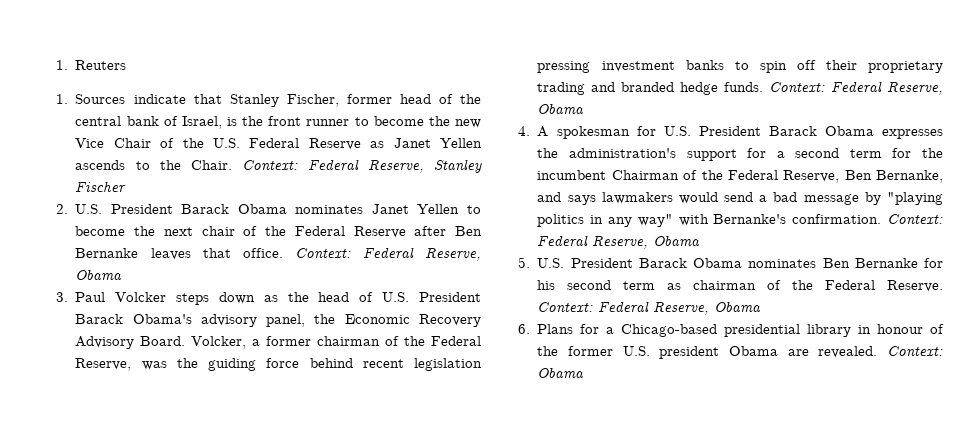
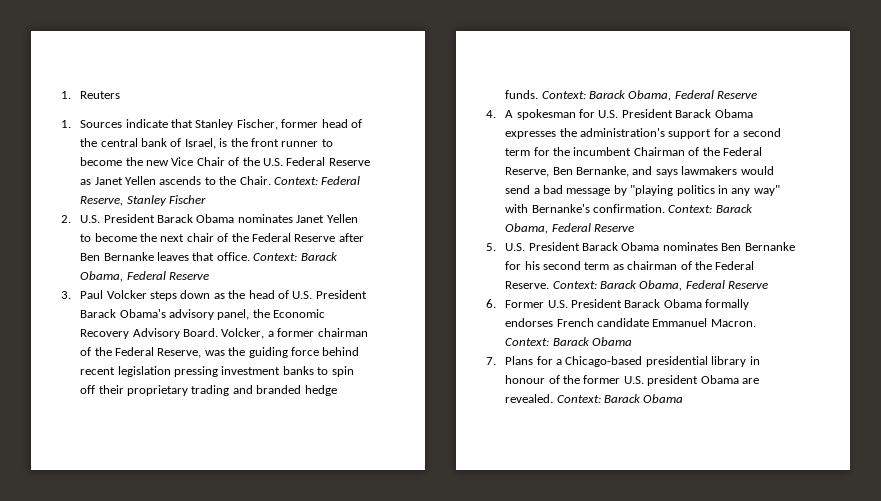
[362,247,481,261] [75,270,123,281] Federal Reserve, Obama -> [300,252,338,261] [80,271,210,282] Barack Obama, Federal Reserve
[831,81,943,95] [537,104,585,115] Federal Reserve, Obama -> [589,90,758,101] Barack Obama, Federal Reserve
[537,235,701,249] Federal Reserve, Obama -> [715,204,753,213] [505,223,635,234] Barack Obama, Federal Reserve
[598,301,762,315] [518,324,530,334] Federal Reserve, Obama // 6. -> [600,280,769,291] [486,299,750,310] [505,318,756,327] [505,337,633,346] [486,357,496,365] Barack Obama, Federal Reserve // 6. Former U.S. President Barack Obama formally endorses French candidate Emmanuel Macron. Context: Barack Obama // 7.
(943, 351) none -> [604,394,642,403] Barack

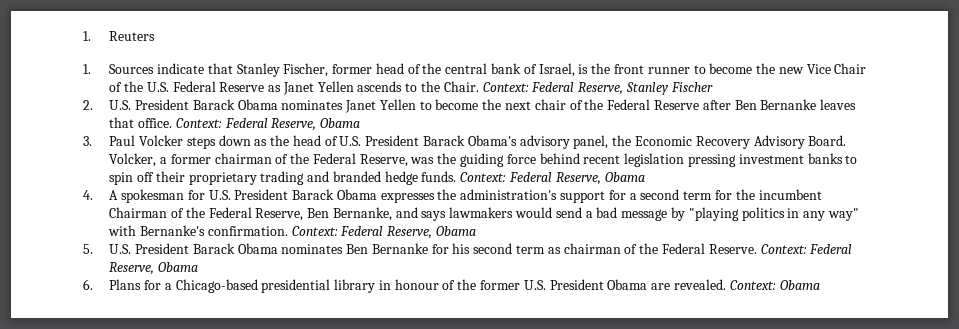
[300,252,338,261] [80,271,210,282] Barack Obama, Federal Reserve -> [224,118,361,131] Federal Reserve, Obama
[589,90,758,101] Barack Obama, Federal Reserve -> [509,172,645,185] Federal Reserve, Obama
[715,204,753,213] [505,223,635,234] Barack Obama, Federal Reserve -> [340,226,476,239] Federal Reserve, Obama
[600,280,769,291] [486,299,750,310] [505,318,756,327] [505,337,633,346] [486,357,496,365] Barack Obama, Federal Reserve // 6. Former U.S. President Barack Obama formally endorses French candidate Emmanuel Macron. Context: Barack Obama // 7. -> [809,244,853,254] [109,262,199,275] [83,279,93,290] Federal Reserve, Obama // 6.
[647,375,699,386] president -> [549,279,604,290] President
[604,394,642,403] Barack -> (776, 285) none

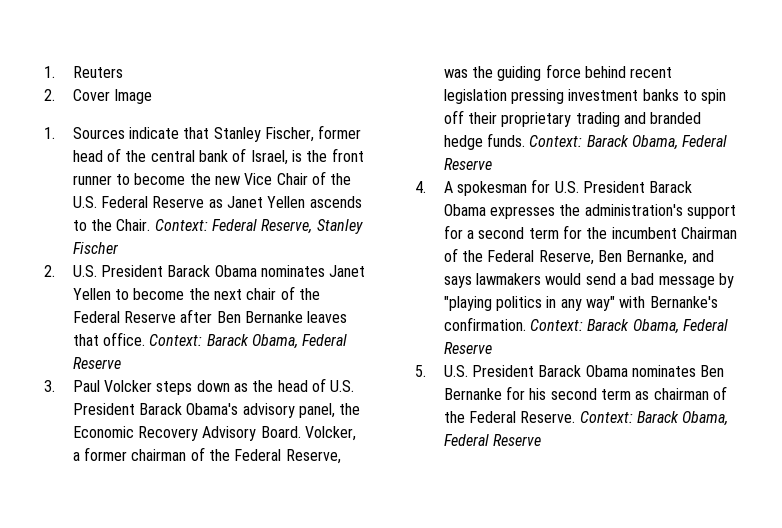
(156, 36) none -> [44,89,153,104] // 2. Cover Image
[224,118,361,131] Federal Reserve, Obama -> [206,334,348,349] [72,357,121,369] Barack Obama, Federal Reserve
[509,172,645,185] Federal Reserve, Obama -> [586,135,728,150] [443,158,492,170] Barack Obama, Federal Reserve
[340,226,476,239] Federal Reserve, Obama -> [587,319,729,334] [443,342,492,354] Barack Obama, Federal Reserve
[809,244,853,254] [109,262,199,275] [83,279,820,293] Federal Reserve, Obama // 6. Plans for a Chicago-based presidential library in honour of the former U.S. President Obama are revealed. Context: Obama -> [637,411,729,426] [443,434,542,446] Barack Obama, Federal Reserve

